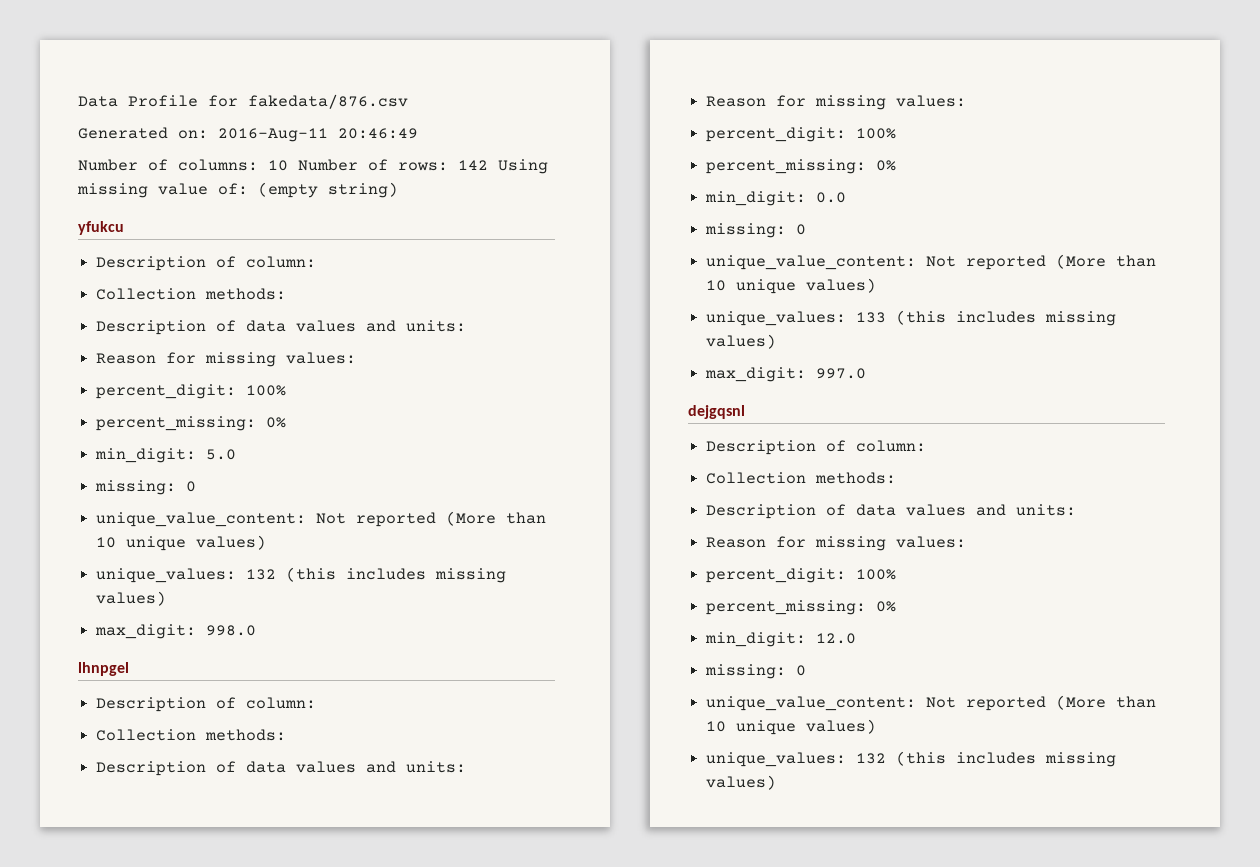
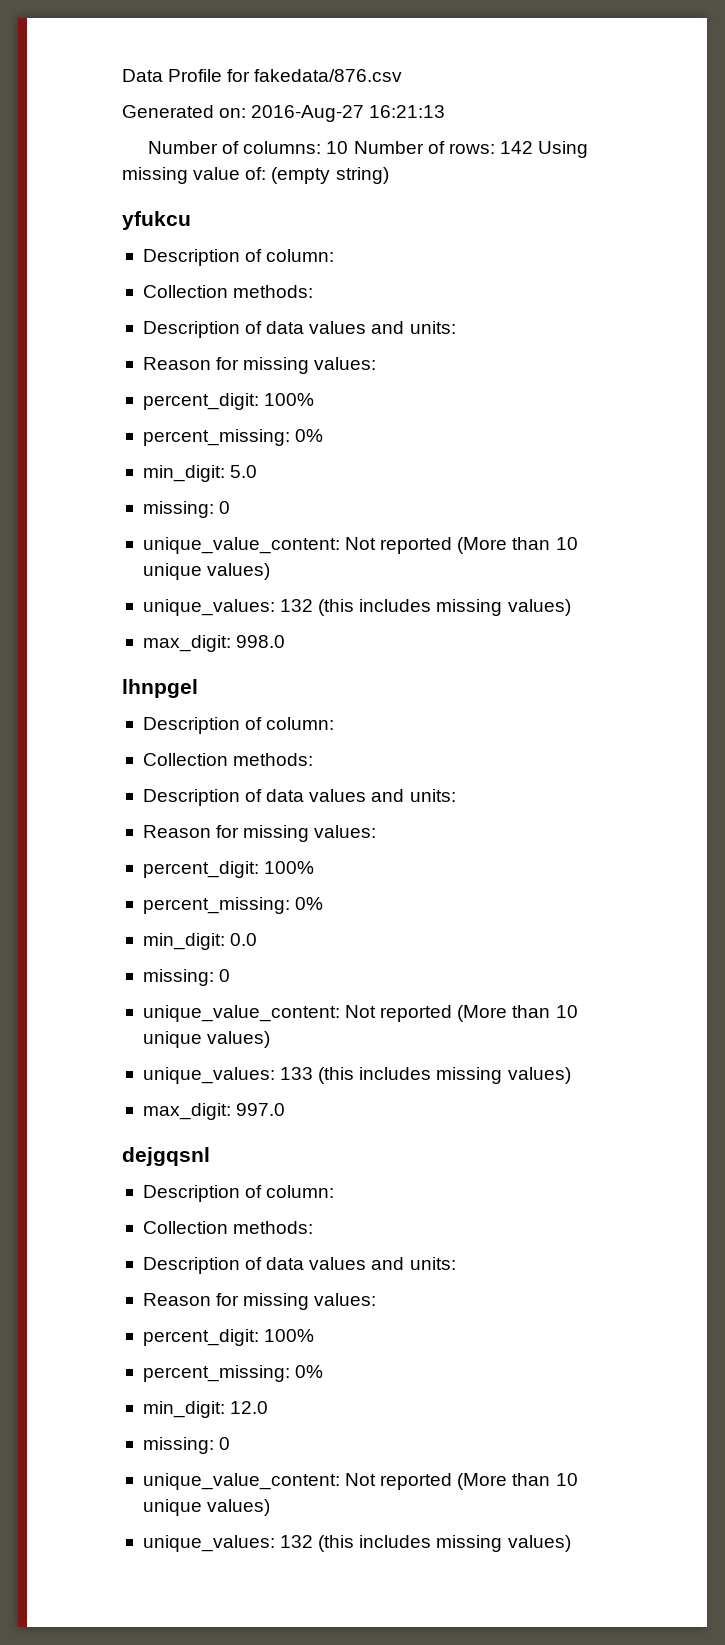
[218,128,418,142] 2016-Aug-11 20:46:49 -> [251,105,446,122] 2016-Aug-27 16:21:13

